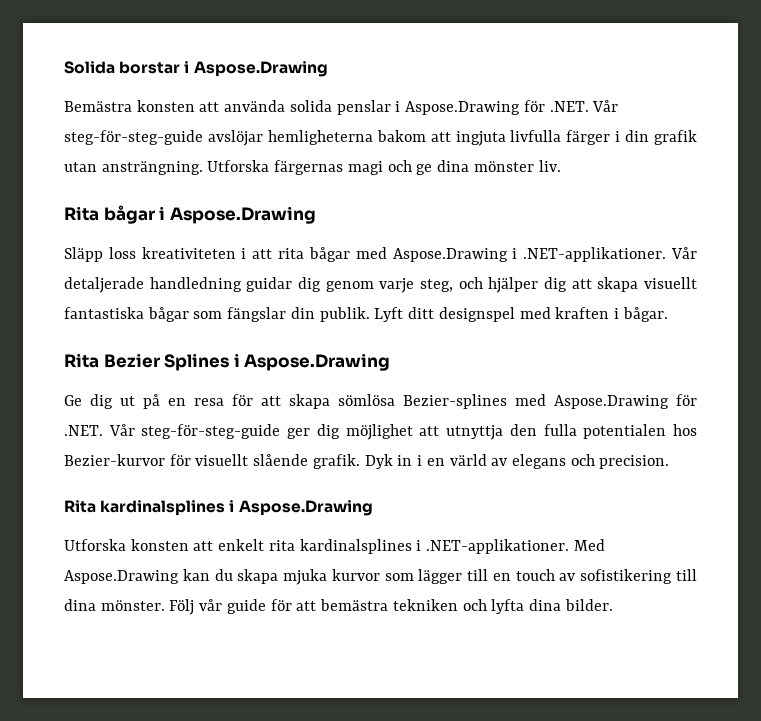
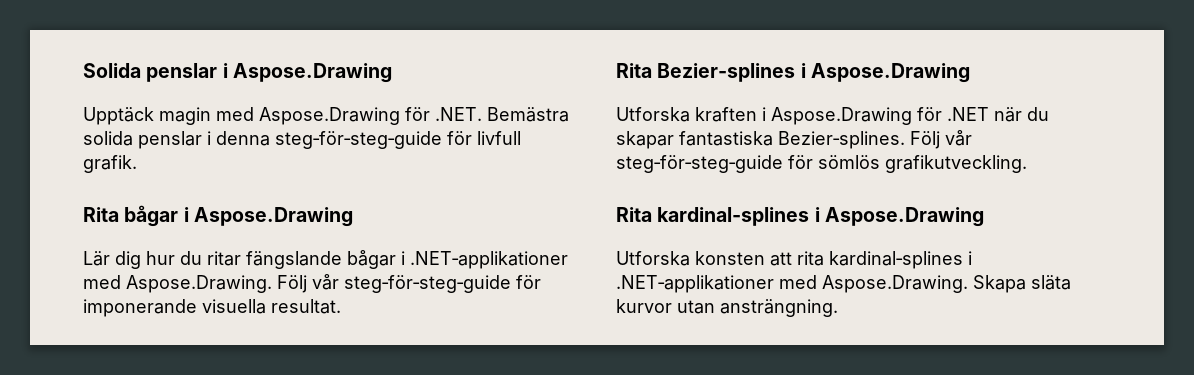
[119,61,328,77] [64,100,619,115] [64,130,697,146] [64,160,561,175] [64,205,316,224] [64,247,697,262] [64,277,697,293] [64,307,668,322] [64,353,391,371] [64,394,697,409] [64,424,698,440] [64,454,670,469] [64,500,226,516] borstar i Aspose.Drawing // Bemästra konsten att använda solida penslar i Aspose.Drawing för .NET. Vår steg-för-steg-guide avslöjar hemligheterna bakom att ingjuta livfulla färger i din grafik utan ansträngning. Utforska färgernas magi och ge dina mönster liv. // Rita bågar i Aspose.Drawing // Släpp loss kreativiteten i att rita bågar med Aspose.Drawing i .NET-applikationer. Vår detaljerade handledning guidar dig genom varje steg, och hjälper dig att skapa visuellt fantastiska bågar som fängslar din publik. Lyft ditt designspel med kraften i bågar. // Rita Bezier Splines i Aspose.Drawing // Ge dig ut på en resa för att skapa sömlösa Bezier-splines med Aspose.Drawing för .NET. Vår steg-för-steg-guide ger dig möjlighet att utnyttja den fulla potentialen hos Bezier-kurvor för visuellt slående grafik. Dyk in i en värld av elegans och precision. // Rita kardinalsplines -> [146,63,392,83] [83,107,569,125] [83,131,521,149] [83,155,137,173] [83,205,353,227] [83,250,568,269] [83,274,541,293] [83,299,341,317] [616,63,970,83] [616,107,1049,125] [616,130,972,149] [616,155,1027,173] [616,207,810,226] penslar i Aspose.Drawing // Upptäck magin med Aspose.Drawing för .NET. Bemästra solida penslar i denna steg‑för‑steg‑guide för livfull grafik. // Rita bågar i Aspose.Drawing // Lär dig hur du ritar fängslande bågar i .NET‑applikationer med Aspose.Drawing. Följ vår steg‑för‑steg‑guide för imponerande visuella resultat. // Rita Bezier‑splines i Aspose.Drawing // Utforska kraften i Aspose.Drawing för .NET när du skapar fantastiska Bezier‑splines. Följ vår steg‑för‑steg‑guide för sömlös grafikutveckling. // Rita kardinal‑splines
[218,539,605,554] [64,569,697,585] [64,599,613,615] enkelt rita kardinalsplines i .NET-applikationer. Med Aspose.Drawing kan du skapa mjuka kurvor som lägger till en touch av sofistikering till dina mönster. Följ vår guide för att bemästra tekniken och lyfta dina bilder. -> [797,251,972,269] [616,275,1071,293] [616,299,838,317] rita kardinal‑splines i .NET‑applikationer med Aspose.Drawing. Skapa släta kurvor utan ansträngning.

